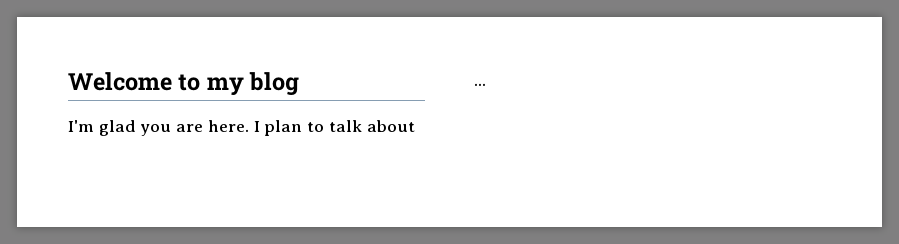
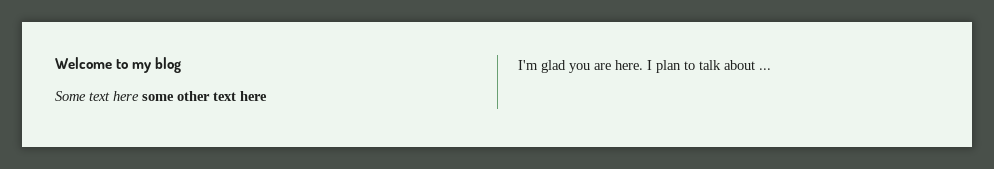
(300, 84) none -> [55,91,267,101] // Some text here some other text here

